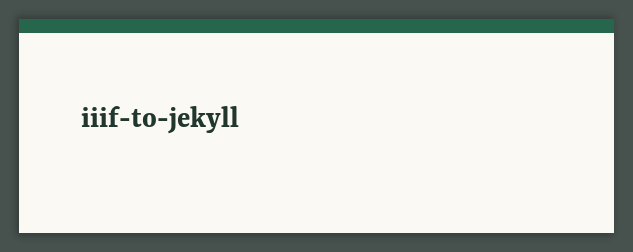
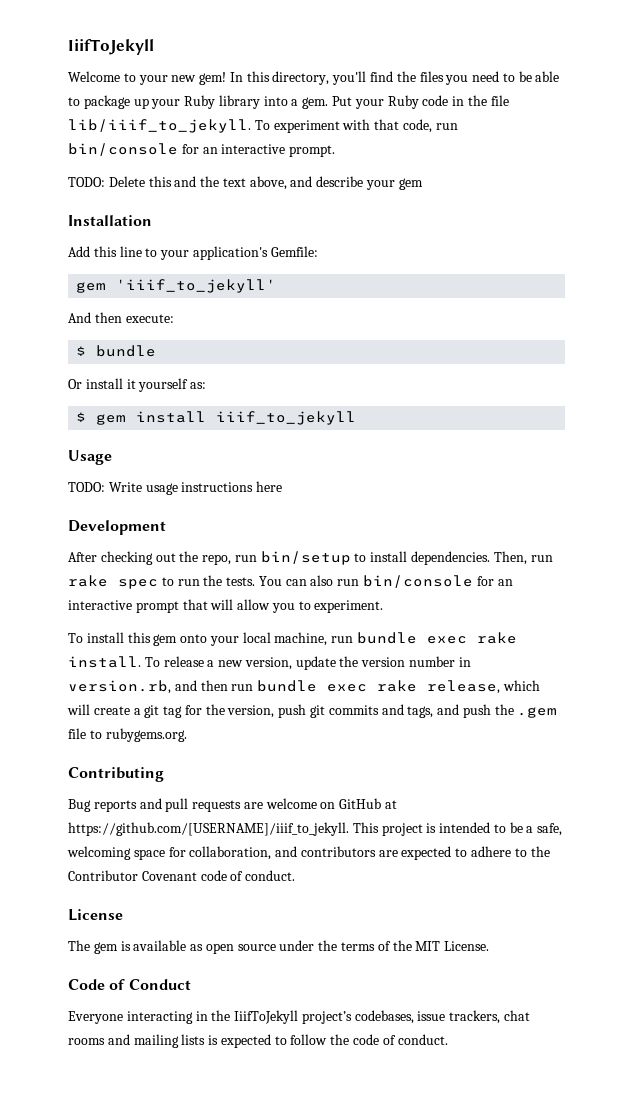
[81,106,239,134] iiif-to-jekyll -> [68,39,154,55] [68,71,560,85] [68,95,509,109] [68,119,458,133] [68,143,336,157] [68,176,423,190] [68,215,152,226] [68,246,318,260] [76,279,277,293] [68,312,174,323] [76,345,157,357] [68,378,207,392] [76,411,357,425] [68,450,112,465] [68,481,283,495] [68,520,166,535] [68,551,553,565] [68,575,513,589] [68,599,384,613] [68,632,518,646] [68,656,471,670] [68,680,540,694] [67,704,558,718] [68,728,187,742] [68,767,164,782] [68,798,398,812] [68,822,563,836] [67,846,550,860] [68,870,296,881] [68,909,123,921] [68,940,490,954] [68,979,191,990] [68,1010,531,1024] [68,1034,448,1048] IiifToJekyll // Welcome to your new gem! In this directory, you'll find the files you need to be able to package up your Ruby library into a gem. Put your Ruby code in the file lib/iiif_to_jekyll. To experiment with that code, run bin/console for an interactive prompt. // TODO: Delete this and the text above, and describe your gem // Installation // Add this line to your application's Gemfile: // gem 'iiif_to_jekyll' // And then execute: // $ bundle // Or install it yourself as: // $ gem install iiif_to_jekyll // Usage // TODO: Write usage instructions here // Development // After checking out the repo, run bin/setup to install dependencies. Then, run rake spec to run the tests. You can also run bin/console for an interactive prompt that will allow you to experiment. // To install this gem onto your local machine, run bundle exec rake install. To release a new version, update the version number in version.rb, and then run bundle exec rake release, which will create a git tag for the version, push git commits and tags, and push the .gem file to rubygems.org. // Contributing // Bug reports and pull requests are welcome on GitHub at https://github.com/[USERNAME]/iiif_to_jekyll. This project is intended to be a safe, welcoming space for collaboration, and contributors are expected to adhere to the Contributor Covenant code of conduct. // License // The gem is available as open source under the terms of the MIT License. // Code of Conduct // Everyone interacting in the IiifToJekyll project’s codebases, issue trackers, chat rooms and mailing lists is expected to follow the code of conduct.

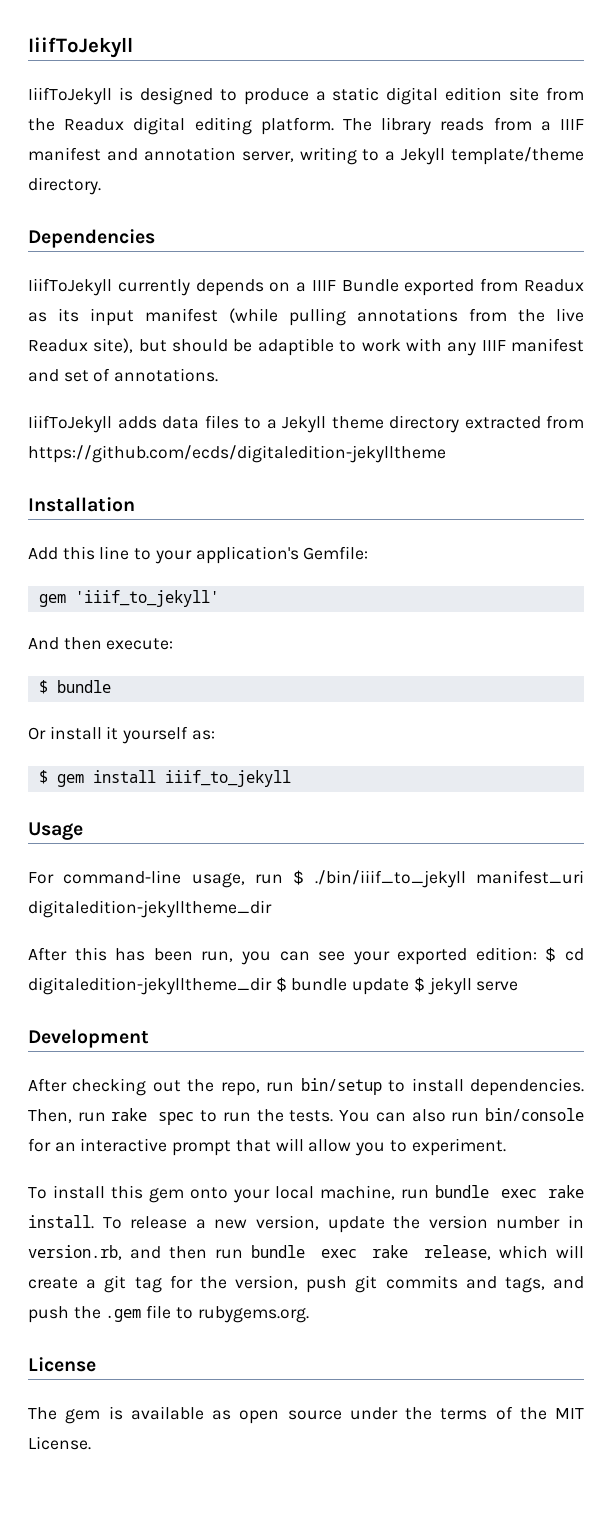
[68,71,560,85] [68,95,509,109] [68,119,458,133] [68,143,336,157] [68,176,423,190] Welcome to your new gem! In this directory, you'll find the files you need to be able to package up your Ruby library into a gem. Put your Ruby code in the file lib/iiif_to_jekyll. To experiment with that code, run bin/console for an interactive prompt. // TODO: Delete this and the text above, and describe your gem -> [28,87,584,105] [28,117,584,135] [28,147,584,165] [28,177,101,195] [28,229,155,248] [28,278,584,296] [28,308,584,326] [28,338,585,356] [28,368,219,382] [28,415,584,433] [28,445,446,463] IiifToJekyll is designed to produce a static digital edition site from the Readux digital editing platform. The library reads from a IIIF manifest and annotation server, writing to a Jekyll template/theme directory. // Dependencies // IiifToJekyll currently depends on a IIIF Bundle exported from Readux as its input manifest (while pulling annotations from the live Readux site), but should be adaptible to work with any IIIF manifest and set of annotations. // IiifToJekyll adds data files to a Jekyll theme directory extracted from https://github.com/ecds/digitaledition-jekylltheme
[68,481,283,495] TODO: Write usage instructions here -> [28,870,584,888] [28,900,272,918] [28,947,584,965] [28,977,519,995] For command-line usage, run $ ./bin/iiif_to_jekyll manifest_uri digitaledition-jekylltheme_dir // After this has been run, you can see your exported edition: $ cd digitaledition-jekylltheme_dir $ bundle update $ jekyll serve
[68,767,164,782] [68,798,398,812] [68,822,563,836] [67,846,550,860] [68,870,296,881] // Contributing // Bug reports and pull requests are welcome on GitHub at https://github.com/[USERNAME]/iiif_to_jekyll. This project is intended to be a safe, welcoming space for collaboration, and contributors are expected to adhere to the Contributor Covenant code of conduct. -> (309, 1314) none
[68,979,191,990] [68,1010,531,1024] [68,1034,448,1048] // Code of Conduct // Everyone interacting in the IiifToJekyll project’s codebases, issue trackers, chat rooms and mailing lists is expected to follow the code of conduct. -> (91, 1443) none

